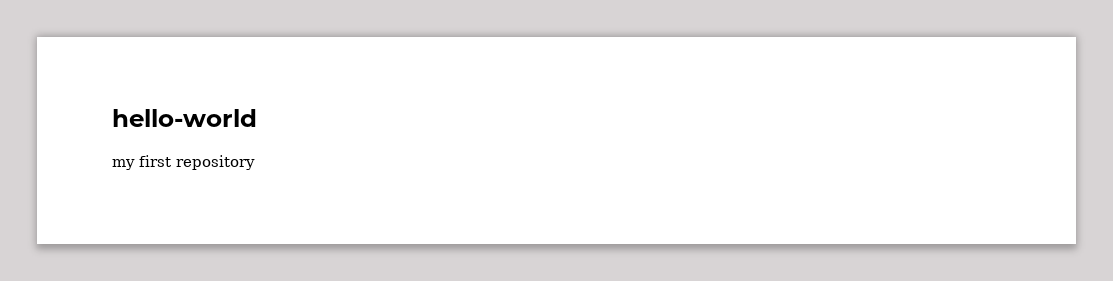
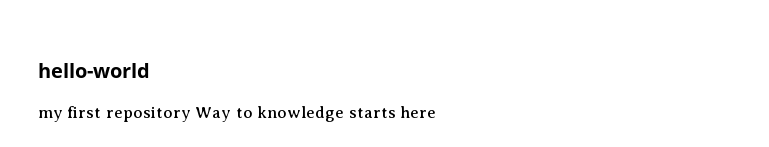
(255, 162) none -> [195,106,437,122] Way to knowledge starts here

